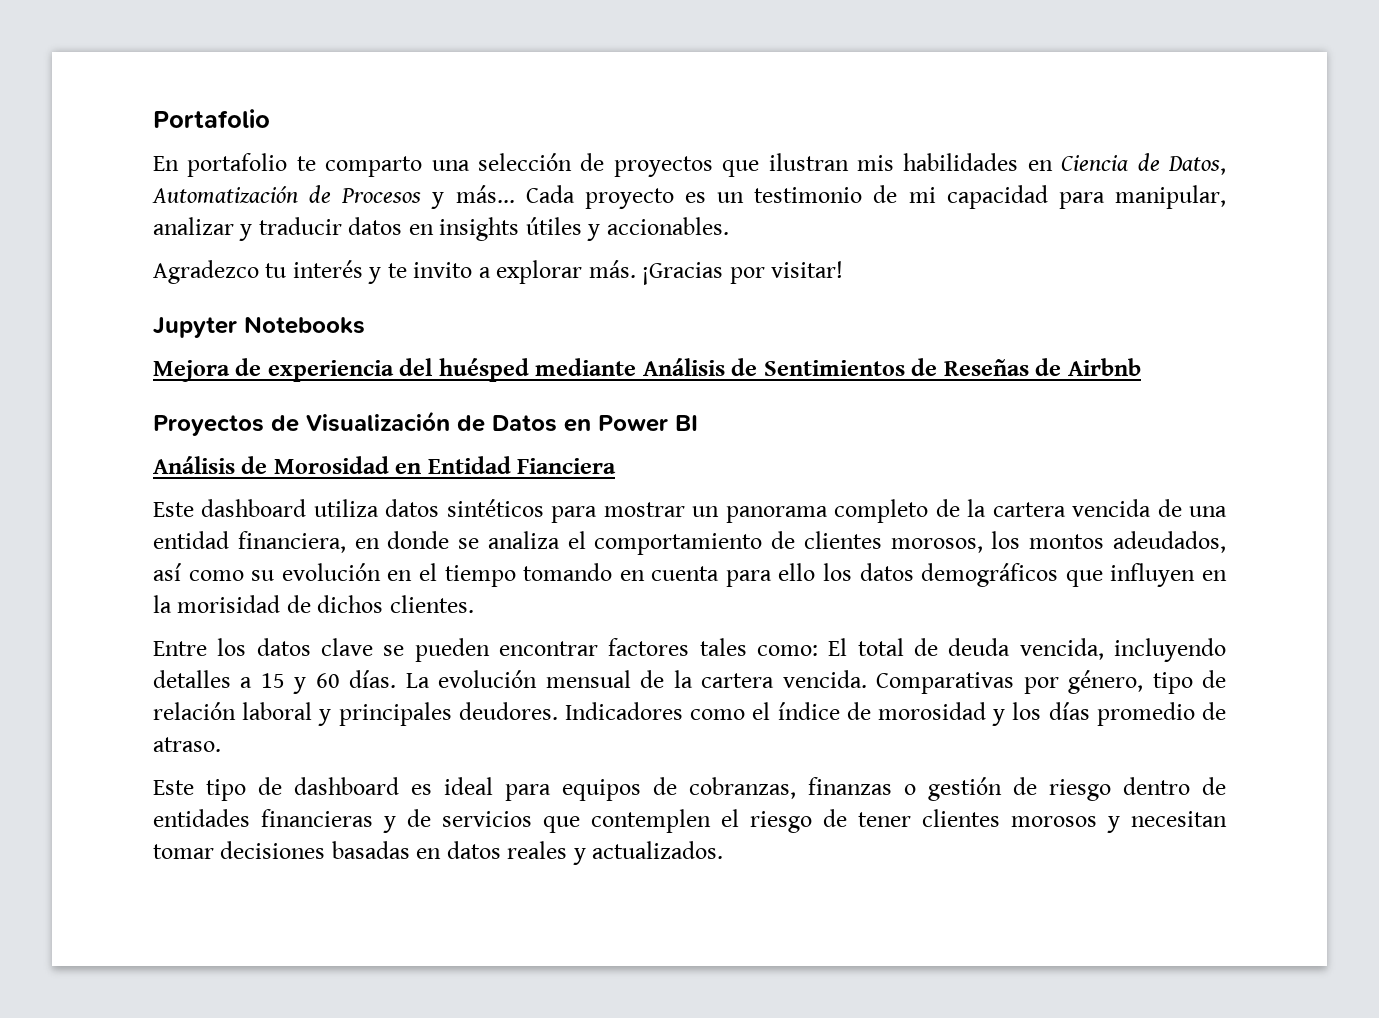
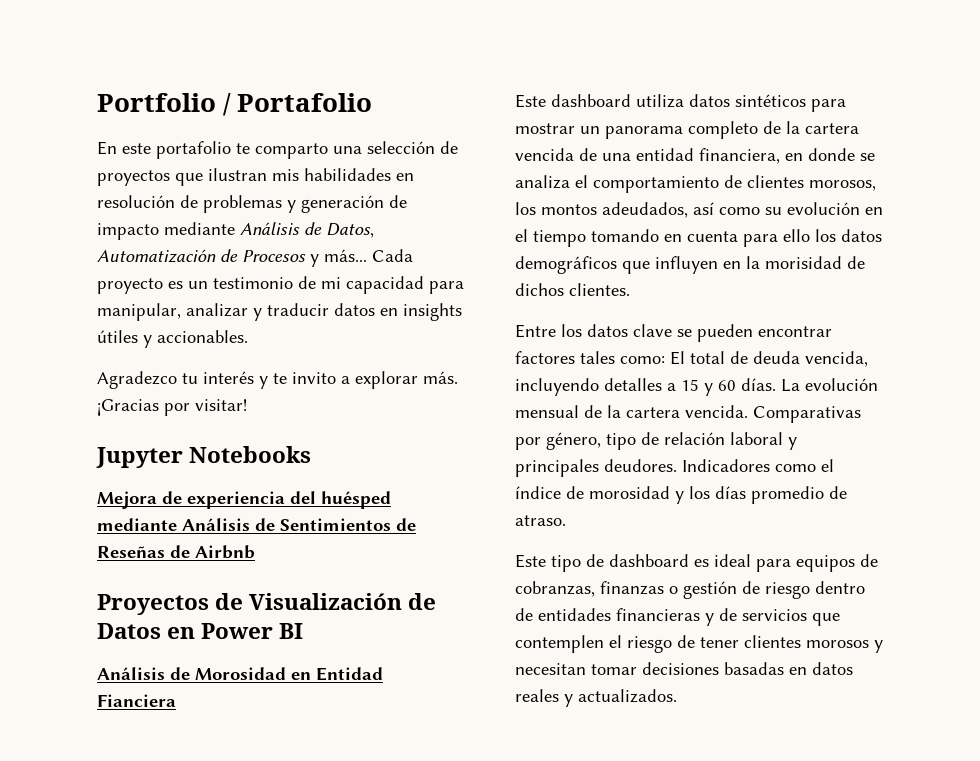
(153, 118) none -> [97,93,232,116] Portfolio /
(179, 163) none -> [122,143,151,154] este
[1061,155,1129,171] Ciencia -> [97,195,407,213] [97,222,300,240] resolución de problemas y generación de impacto mediante Análisis

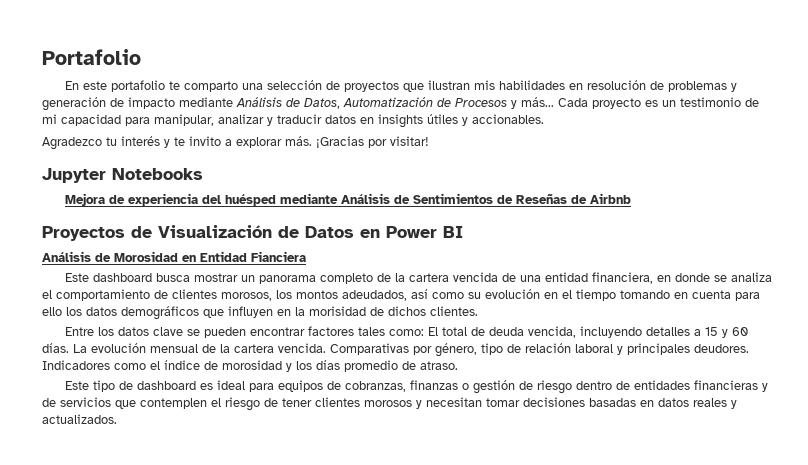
[97,93,232,116] Portfolio / -> (42, 57) none
[636,94,846,112] utiliza datos sintéticos para -> [156,273,191,282] busca

